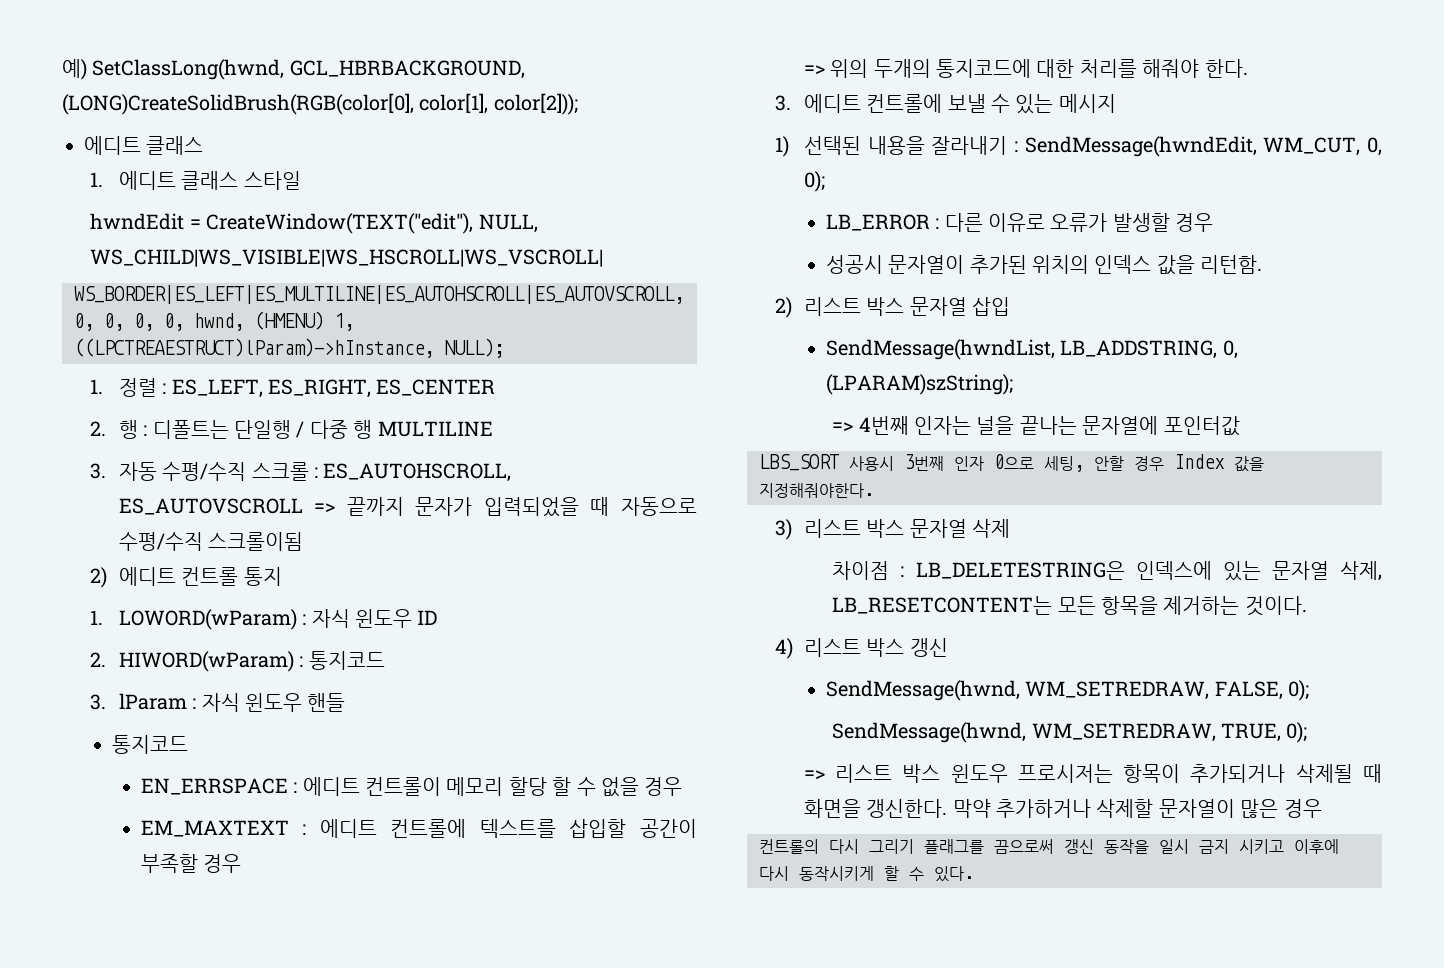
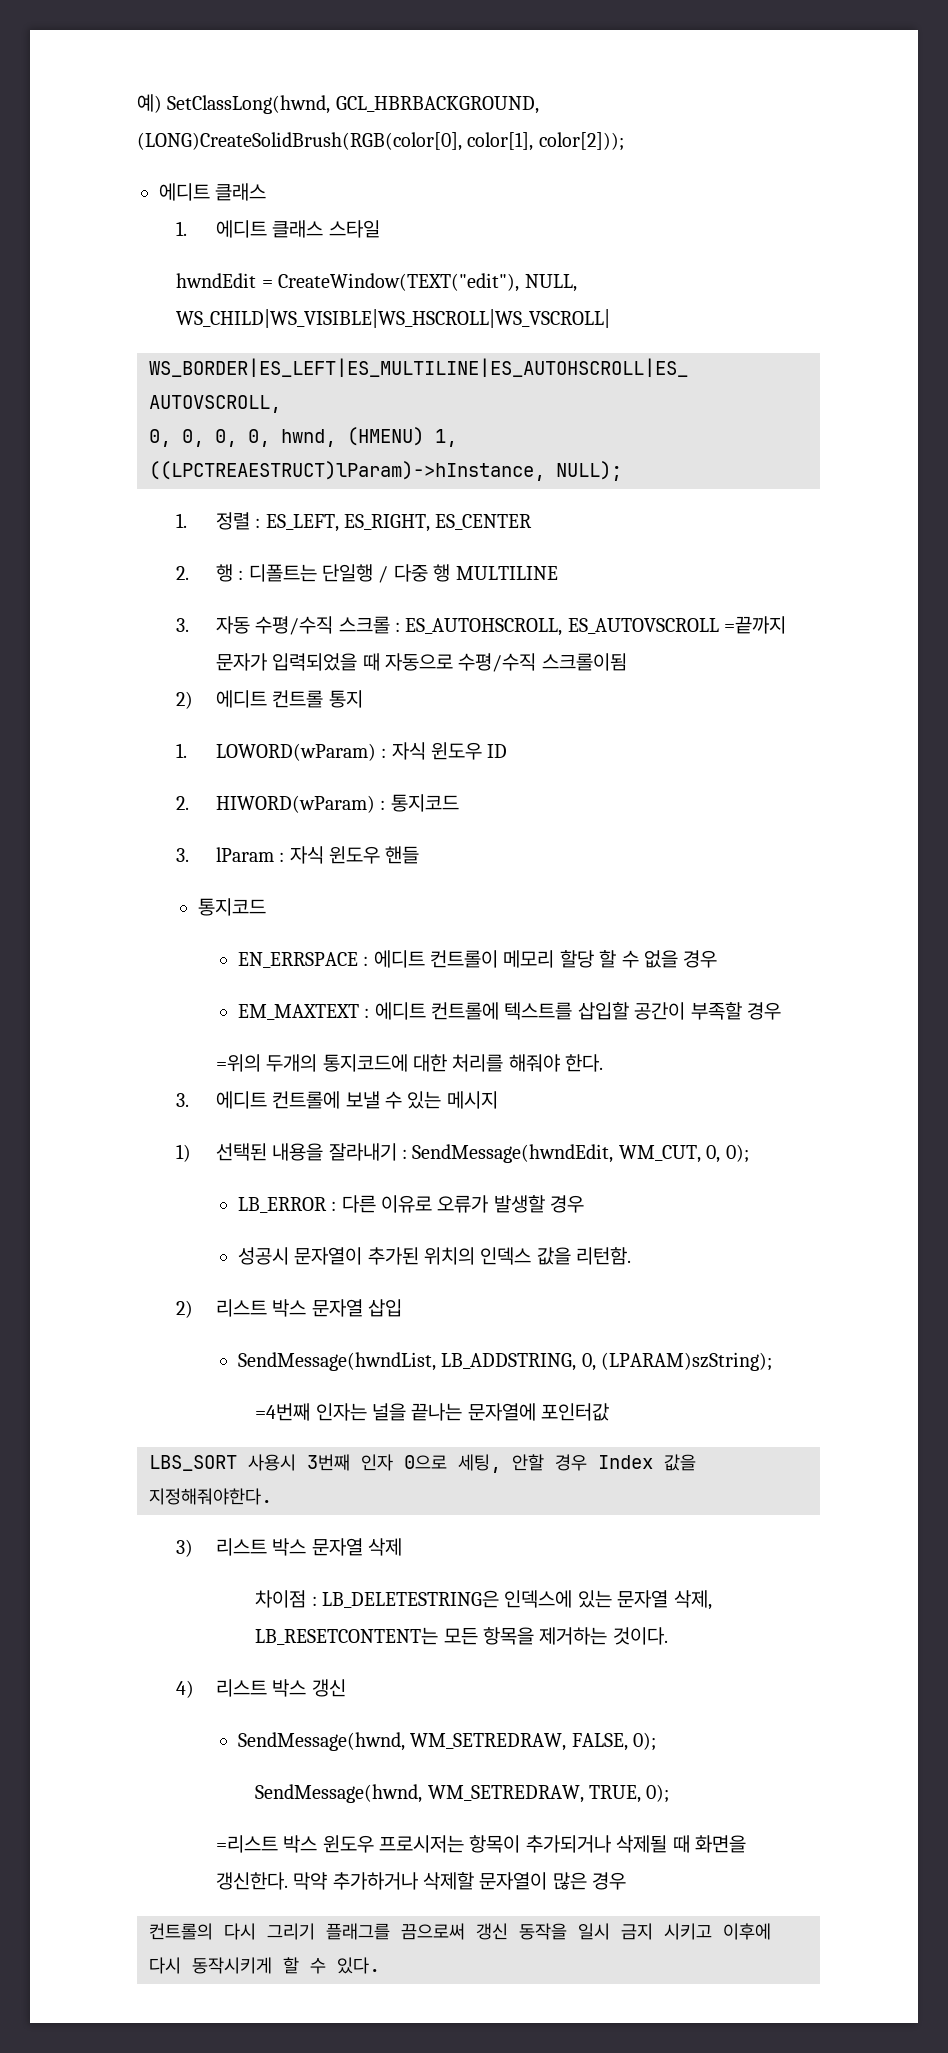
[314,497,404,516] => 끝까지 -> [724,616,787,634] =끝까지
[803,59,869,78] => 위의 -> [215,1054,261,1072] =위의
[832,416,909,435] => 4번째 -> [255,1403,311,1421] =4번째
[803,764,893,783] => 리스트 -> [215,1835,278,1853] =리스트

